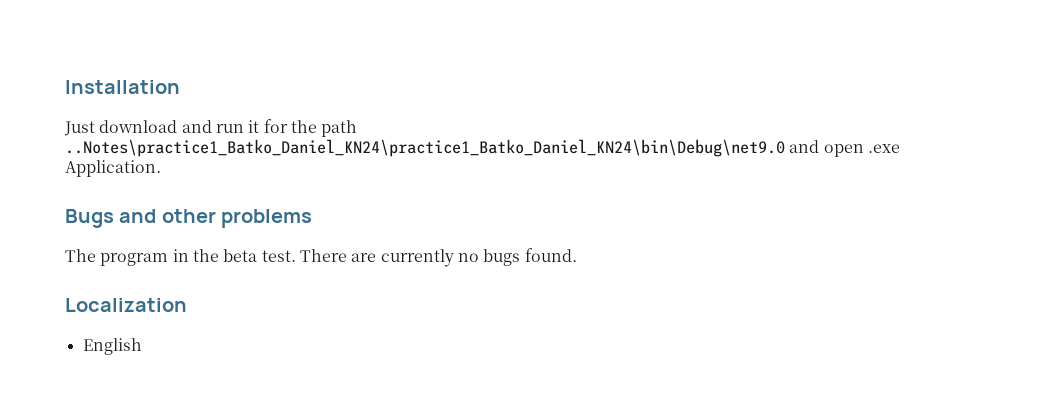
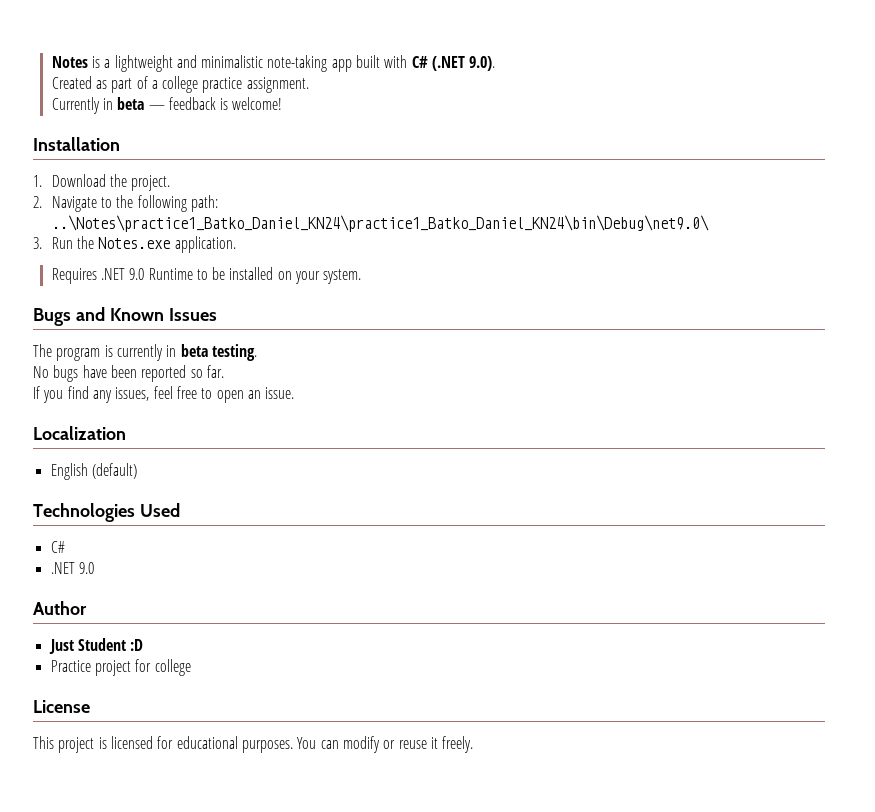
[65,80,180,94] [64,119,358,137] [65,139,900,157] [65,160,161,177] Installation // Just download and run it for the path ..Notes\practice1_Batko_Daniel_KN24\practice1_Batko_Daniel_KN24\bin\Debug\net9.0 and open .exe Application. -> [51,55,496,72] [51,76,309,93] [51,97,283,114] [33,137,120,151] [33,174,171,191] [33,195,218,212] [51,215,709,232] [33,236,236,253] [51,267,362,284] Notes is a lightweight and minimalistic note-taking app built with C# (.NET 9.0). // Created as part of a college practice assignment. // Currently in beta — feedback is welcome! // Installation // 1. Download the project. // 2. Navigate to the following path: ..\Notes\practice1_Batko_Daniel_KN24\practice1_Batko_Daniel_KN24\bin\Debug\net9.0\ // 3. Run the Notes.exe application. // Requires .NET 9.0 Runtime to be installed on your system.
[161,209,313,228] other problems -> [109,308,217,321] Known Issues
[172,248,577,267] [65,298,187,312] [82,338,142,355] in the beta test. There are currently no bugs found. // Localization // English -> [104,344,257,361] [33,365,224,382] [33,386,295,403] [33,426,126,440] [50,463,137,480] [33,503,180,522] [50,541,65,553] [50,562,94,574] [33,601,87,615] [48,638,144,654] [50,659,191,676] [33,700,90,713] [33,736,474,753] is currently in beta testing. // No bugs have been reported so far. // If you find any issues, feel free to open an issue. // Localization // English (default) // Technologies Used // C# // .NET 9.0 // Author // Just Student :D // Practice project for college // License // This project is licensed for educational purposes. You can modify or reuse it freely.

